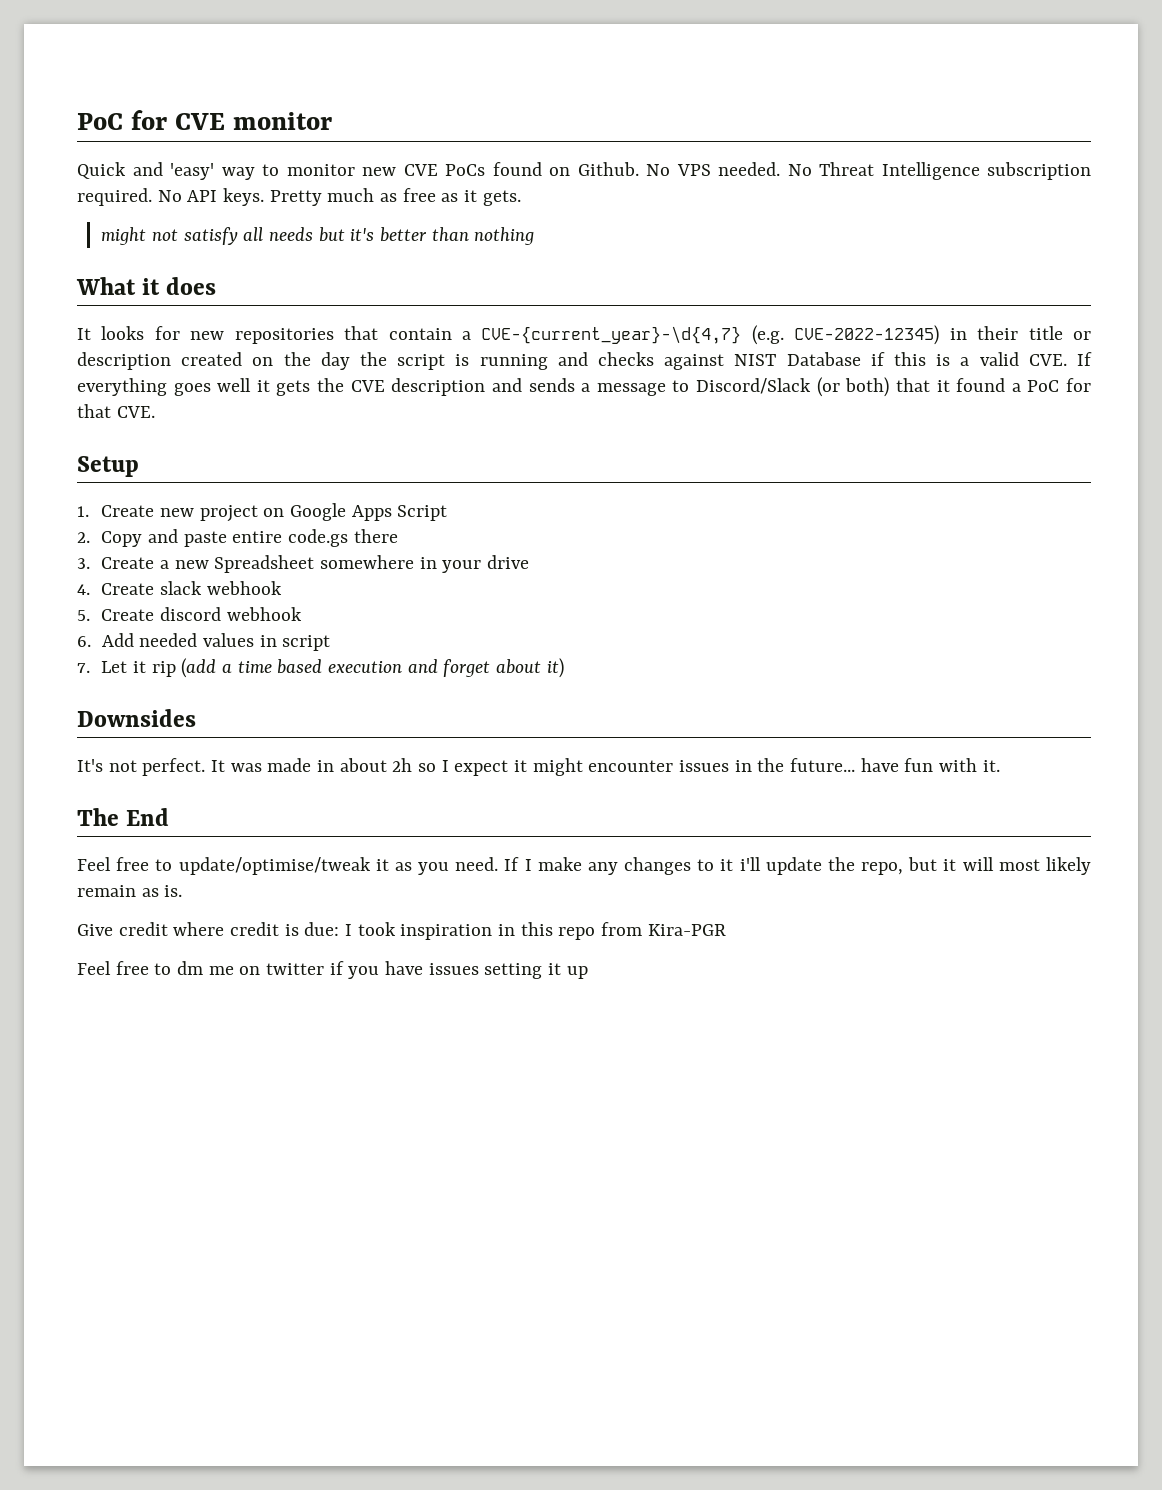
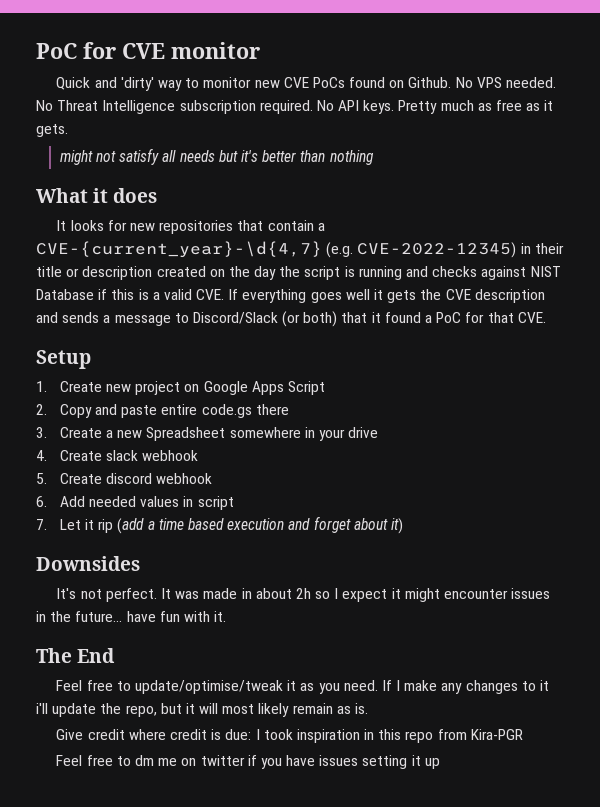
[170,163,214,180] 'easy' -> [120,77,154,91] 'dirty'

